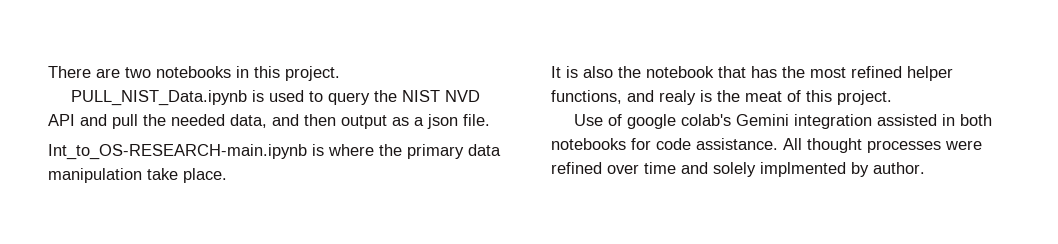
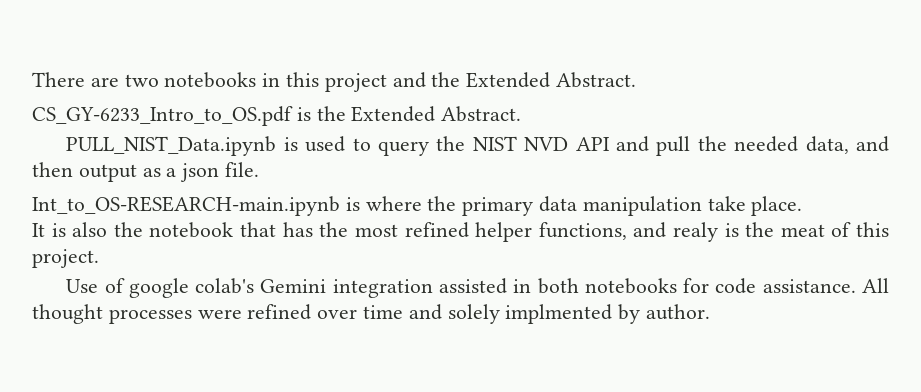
[285,66,340,81] project. -> [324,72,637,92] [32,106,522,126] project and the Extended Abstract. // CS_GY-6233_Intro_to_OS.pdf is the Extended Abstract.

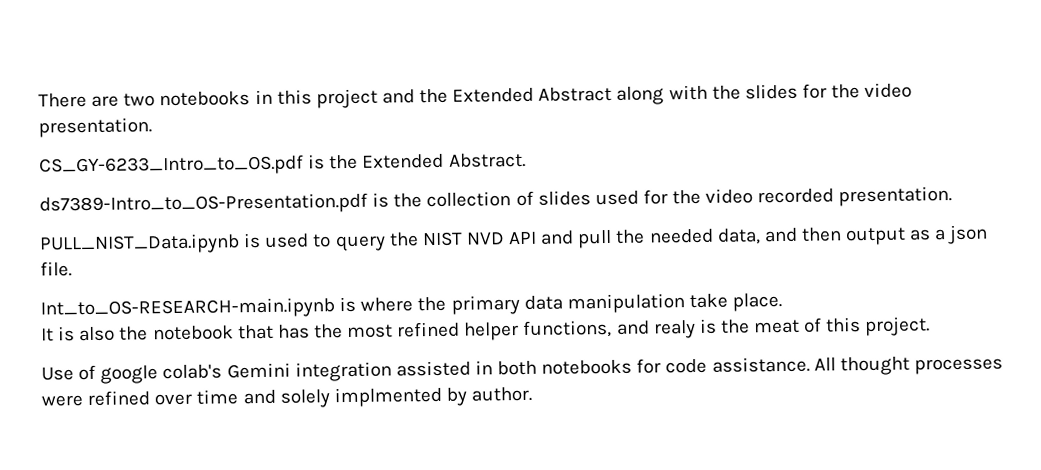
[556,72,637,88] Abstract. -> [538,82,913,105] [38,117,152,138] Abstract along with the slides for the video presentation.
(522, 114) none -> [39,186,953,216] // ds7389-Intro_to_OS-Presentation.pdf is the collection of slides used for the video recorded presentation.

